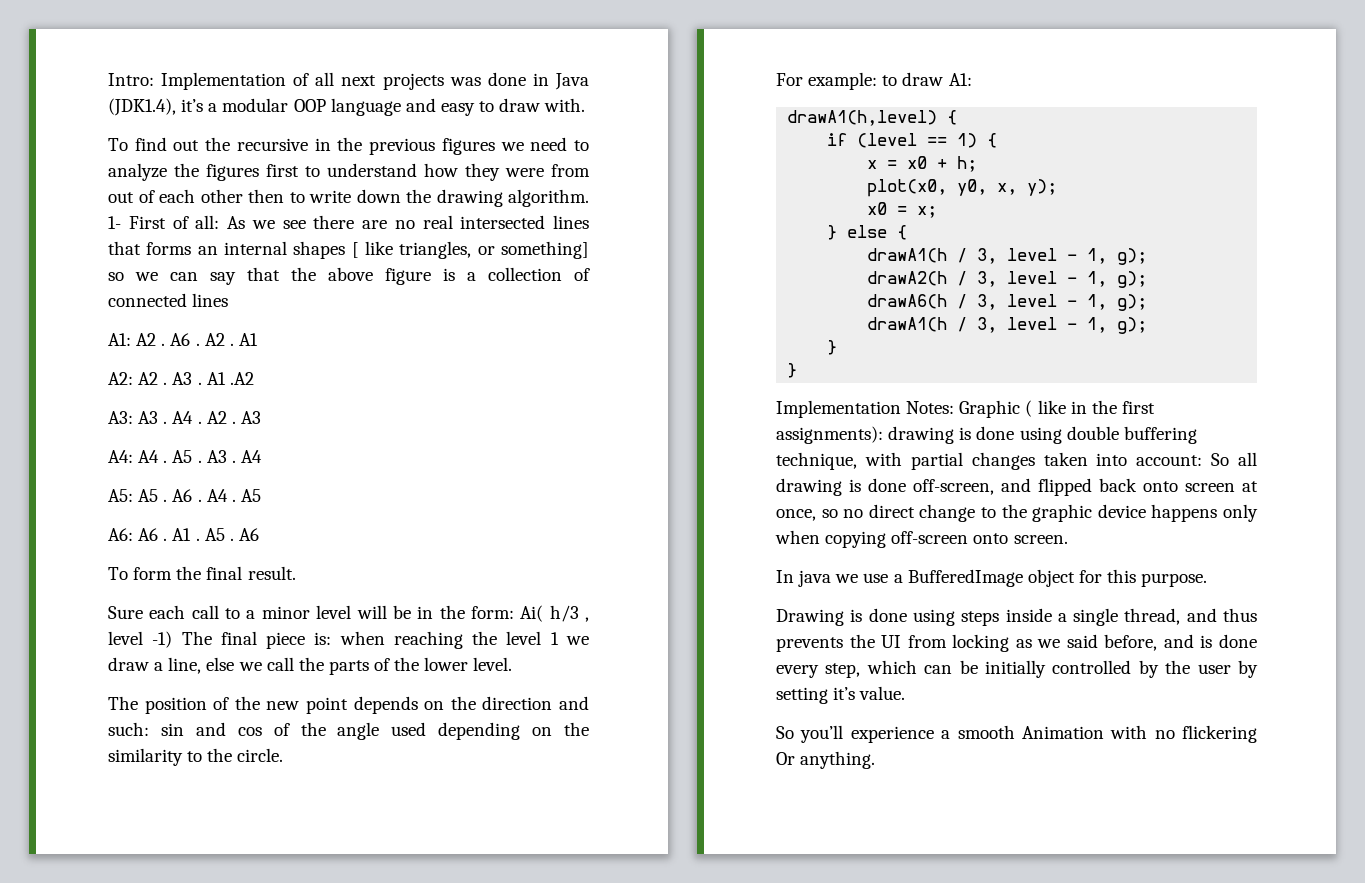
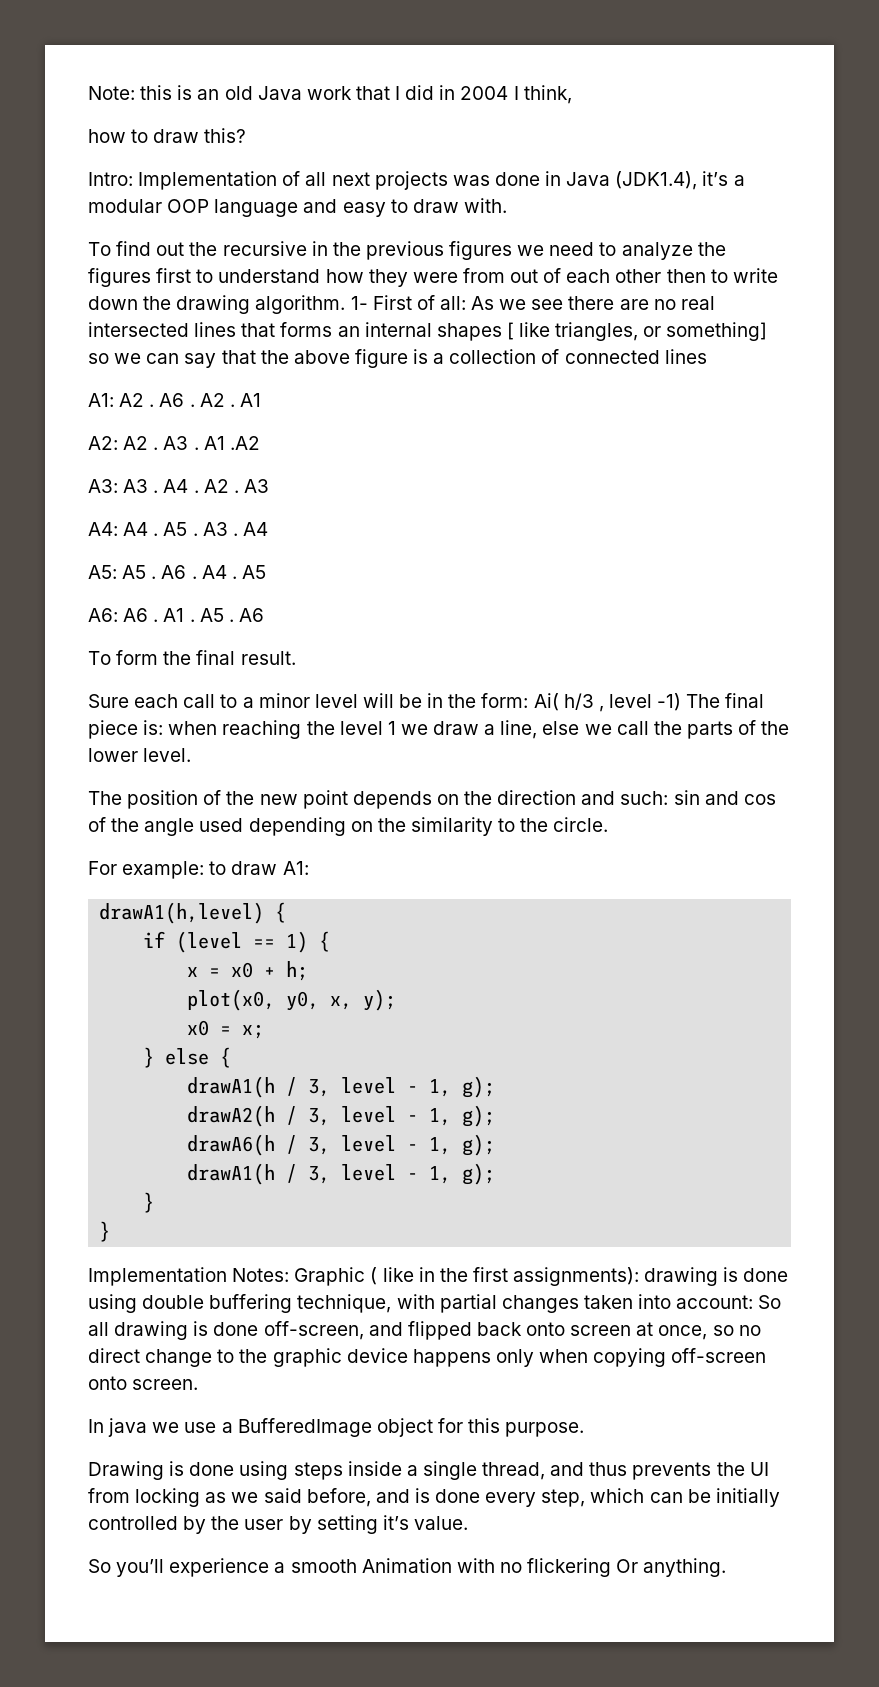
(108, 79) none -> [88,85,572,104] [88,128,247,143] Note: this is an old Java work that I did in 2004 I think, // how to draw this? //

